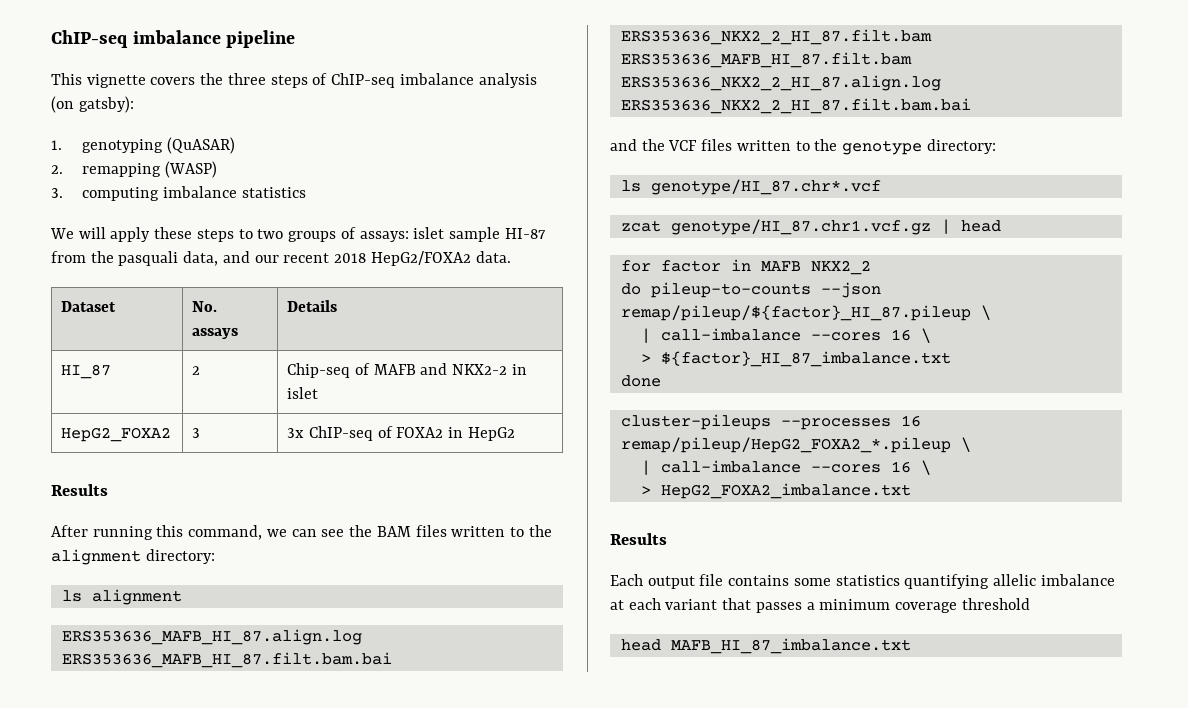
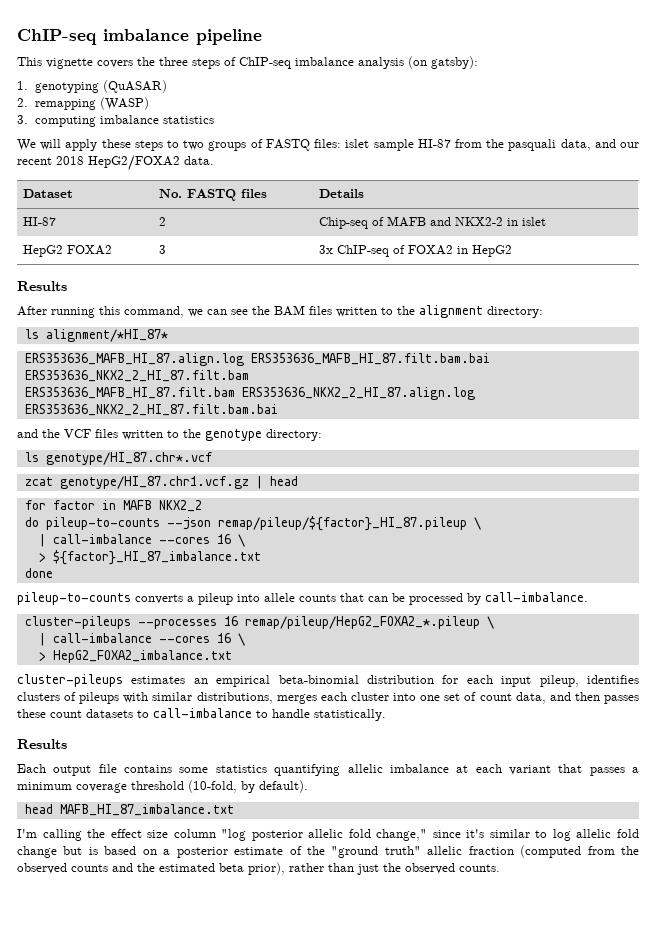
[359,231,409,242] assays: -> [265,139,342,151] FASTQ files:
[192,328,239,339] assays -> [186,189,267,201] FASTQ files
[61,364,112,379] HI_87 -> [22,217,56,226] HI-87
[61,427,172,442] HepG2_FOXA2 -> [22,245,112,257] HepG2 FOXA2
[91,589,182,605] alignment -> [45,329,168,342] alignment/*HI_87*
(661, 381) none -> [17,592,588,605] // pileup-to-counts converts a pileup into allele counts that can be processed by call-imbalance.
(911, 491) none -> [17,674,639,687] [17,692,640,704] [17,708,386,721] // cluster-pileups estimates an empirical beta-binomial distribution for each input pileup, identifies clusters of pileups with similar distributions, merges each cluster into one set of count data, and then passes these count datasets to call-imbalance to handle statistically.
(1030, 604) none -> [188,780,308,793] (10-fold, by default).
(911, 646) none -> [17,829,639,841] [17,845,639,858] [17,862,500,875] // I'm calling the effect size column "log posterior allelic fold change," since it's similar to log allelic fold change but is based on a posterior estimate of the "ground truth" allelic fraction (computed from the observed counts and the estimated beta prior), rather than just the observed counts.

